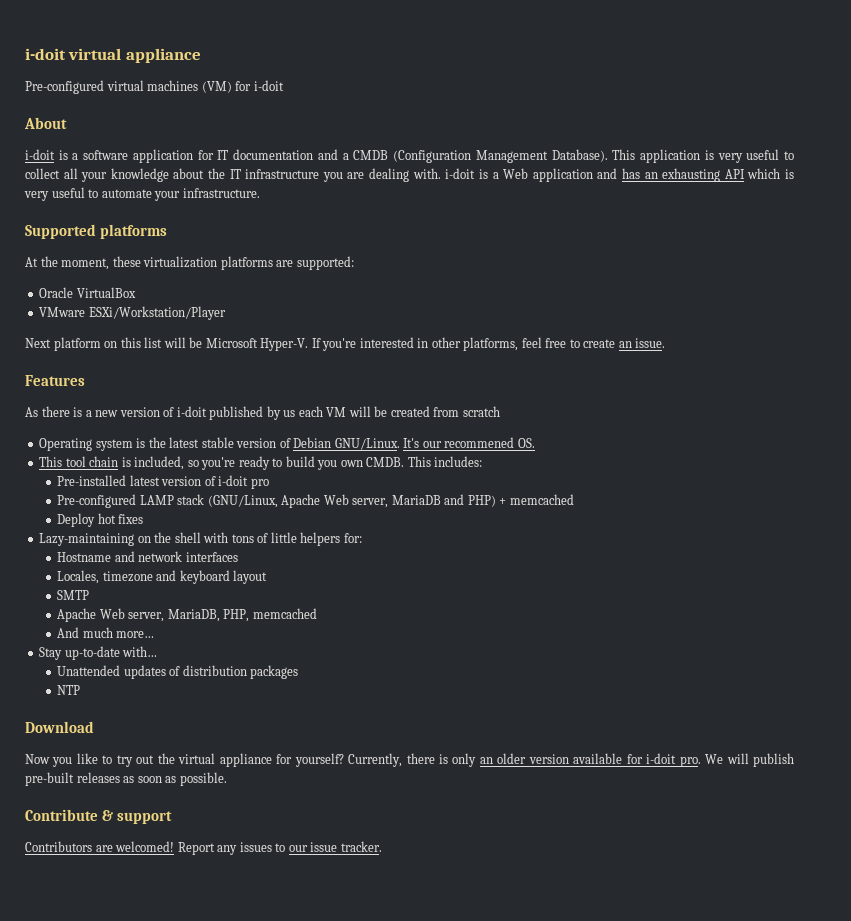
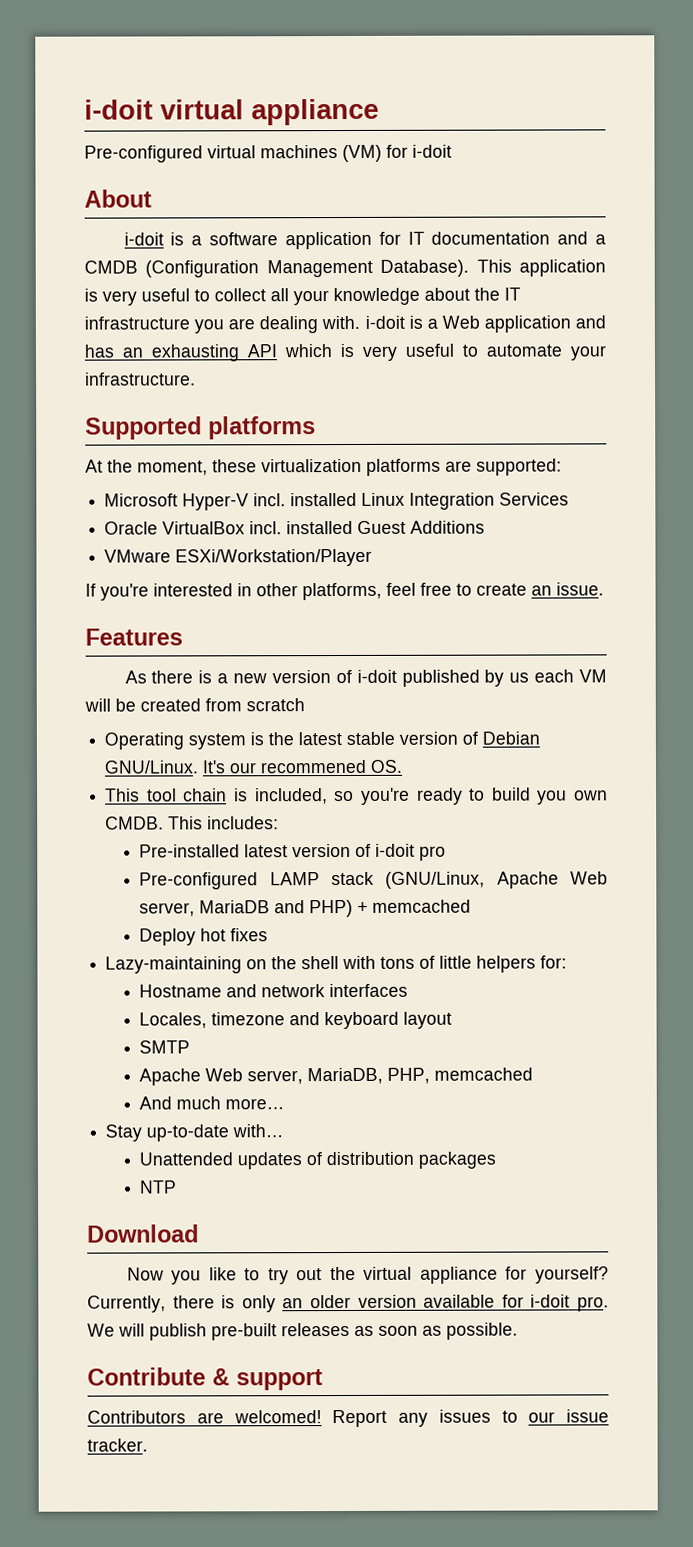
[39,287,136,298] [39,306,226,320] [25,337,309,351] Oracle VirtualBox // VMware ESXi/Workstation/Player // Next platform on this list will be Microsoft Hyper-V. -> [104,492,570,511] [104,520,486,535] [104,548,373,567] Microsoft Hyper-V incl. installed Linux Integration Services // Oracle VirtualBox incl. installed Guest Additions // VMware ESXi/Workstation/Player //

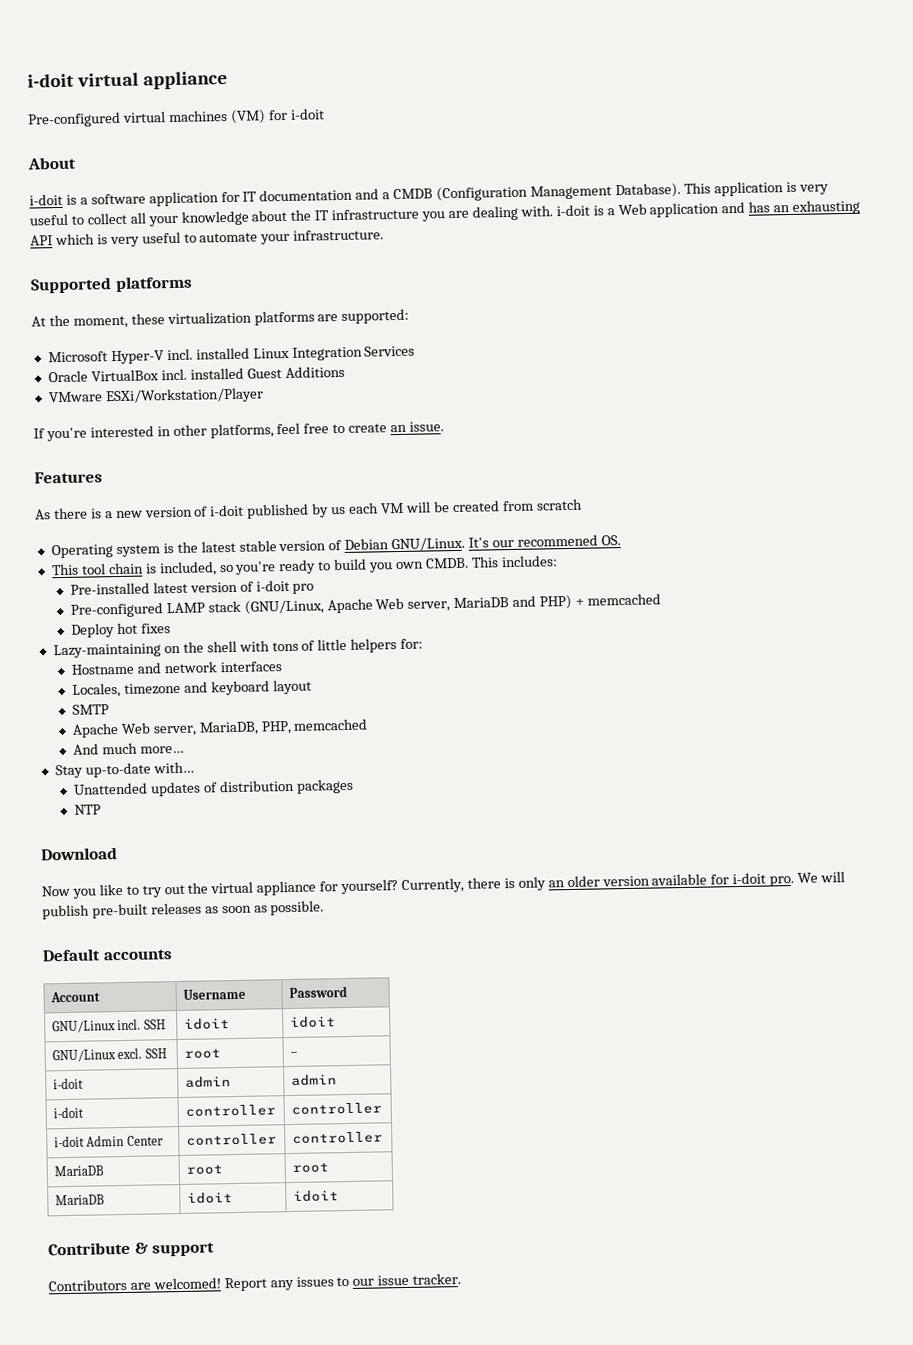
(518, 1331) none -> [42,948,173,962] [49,991,100,1003] [182,988,246,1000] [288,985,348,999] [51,1018,166,1034] [183,1018,230,1030] [289,1016,336,1029] [51,1047,167,1063] [183,1048,221,1059] [289,1051,298,1057] [52,1077,84,1090] [184,1076,231,1088] [290,1074,337,1087] [52,1106,84,1119] [184,1104,276,1117] [290,1102,382,1116] [53,1134,164,1148] [185,1133,277,1146] [291,1131,383,1145] [53,1165,104,1177] [185,1164,223,1175] [291,1162,329,1174] [54,1194,105,1206] [186,1192,233,1204] [292,1190,339,1203] // Default accounts // Account | Username | Password // GNU/Linux incl. SSH | idoit | idoit // GNU/Linux excl. SSH | root | – // i-doit | admin | admin // i-doit | controller | controller // i-doit Admin Center | controller | controller // MariaDB | root | root // MariaDB | idoit | idoit

